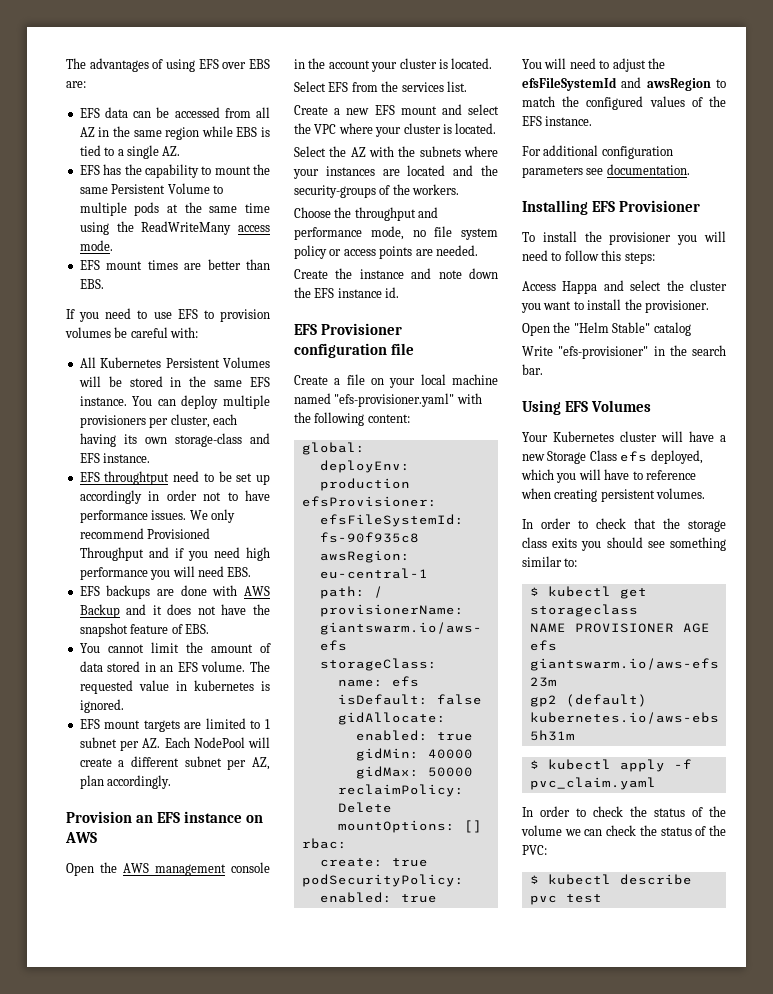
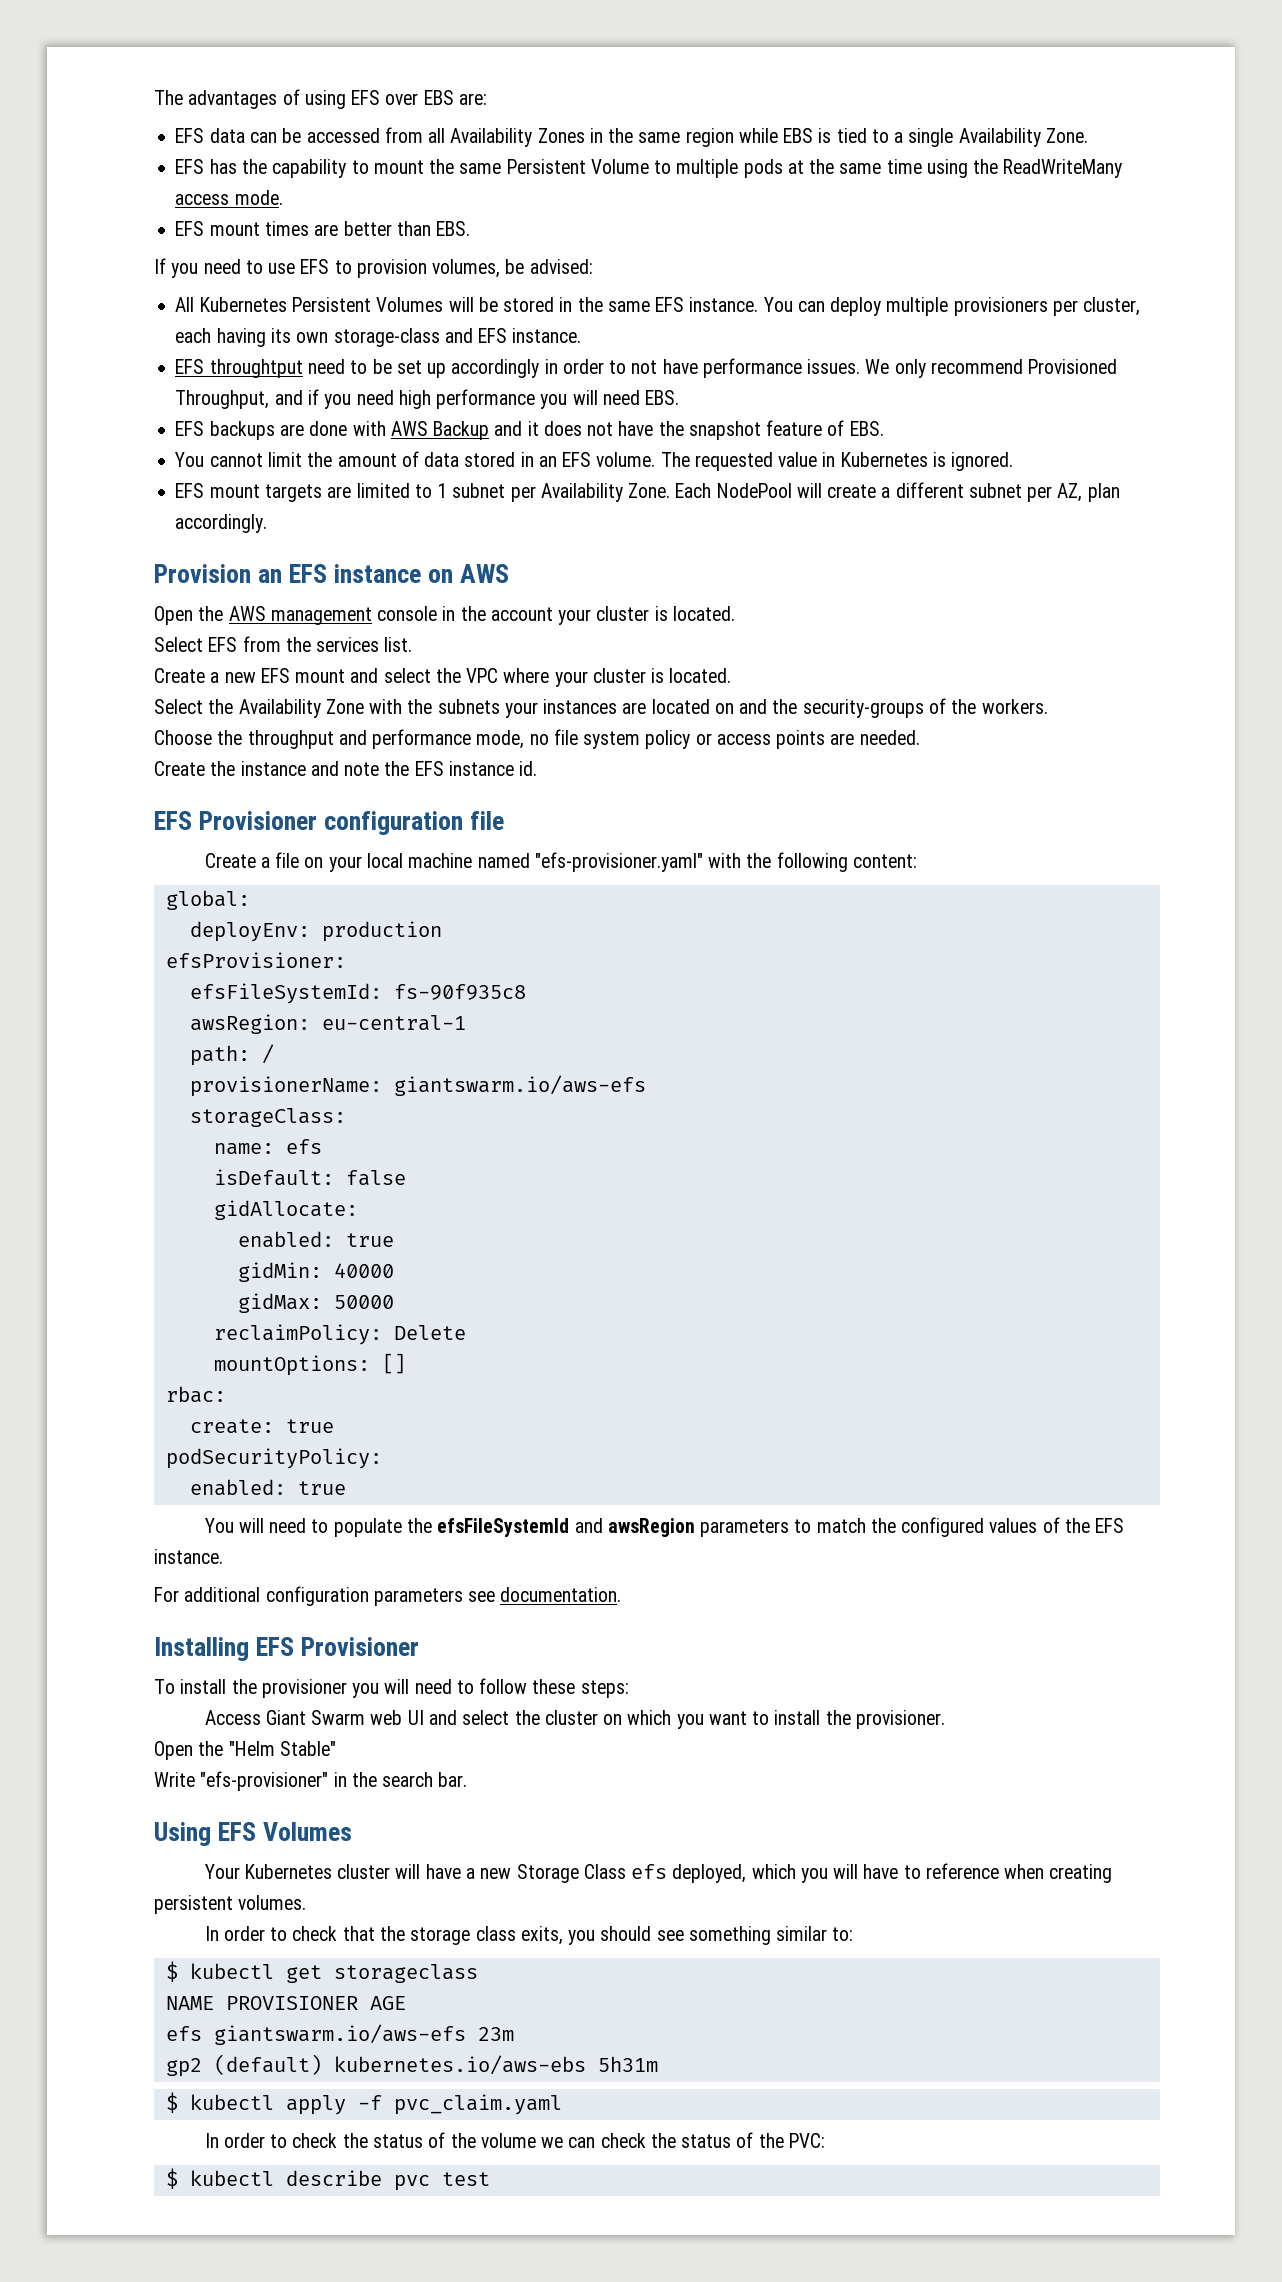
[79,127,95,137] AZ -> [450,128,585,147] Availability Zones
[162,146,181,156] AZ. -> [958,128,1089,147] Availability Zone.
[65,327,199,338] volumes be careful with: -> [432,259,593,278] volumes, be advised:
[203,492,238,501] not to -> [609,360,658,374] to not
[79,547,144,561] Throughput -> [175,390,270,409] Throughput,
[193,680,254,691] kubernetes -> [840,452,928,467] Kubernetes
[142,738,161,748] AZ. -> [540,483,671,502] Availability Zone.
[350,147,366,157] AZ -> [238,699,364,718] Availability Zone
[464,146,498,157] where -> (500, 706) none
(446, 170) none -> [714,703,734,714] on
[469,268,498,279] down -> (380, 769) none
[612,58,646,72] adjust -> [333,1518,402,1537] populate
(711, 84) none -> [700,1519,790,1537] parameters
[601,250,622,261] this -> [532,1679,576,1694] these
[562,281,598,294] Happa -> [265,1710,424,1725] Giant Swarm web UI
(727, 285) none -> [603,1710,672,1725] on which
[653,322,691,336] catalog -> (336, 1748) none
[552,538,578,548] exits -> [520,1926,563,1945] exits,

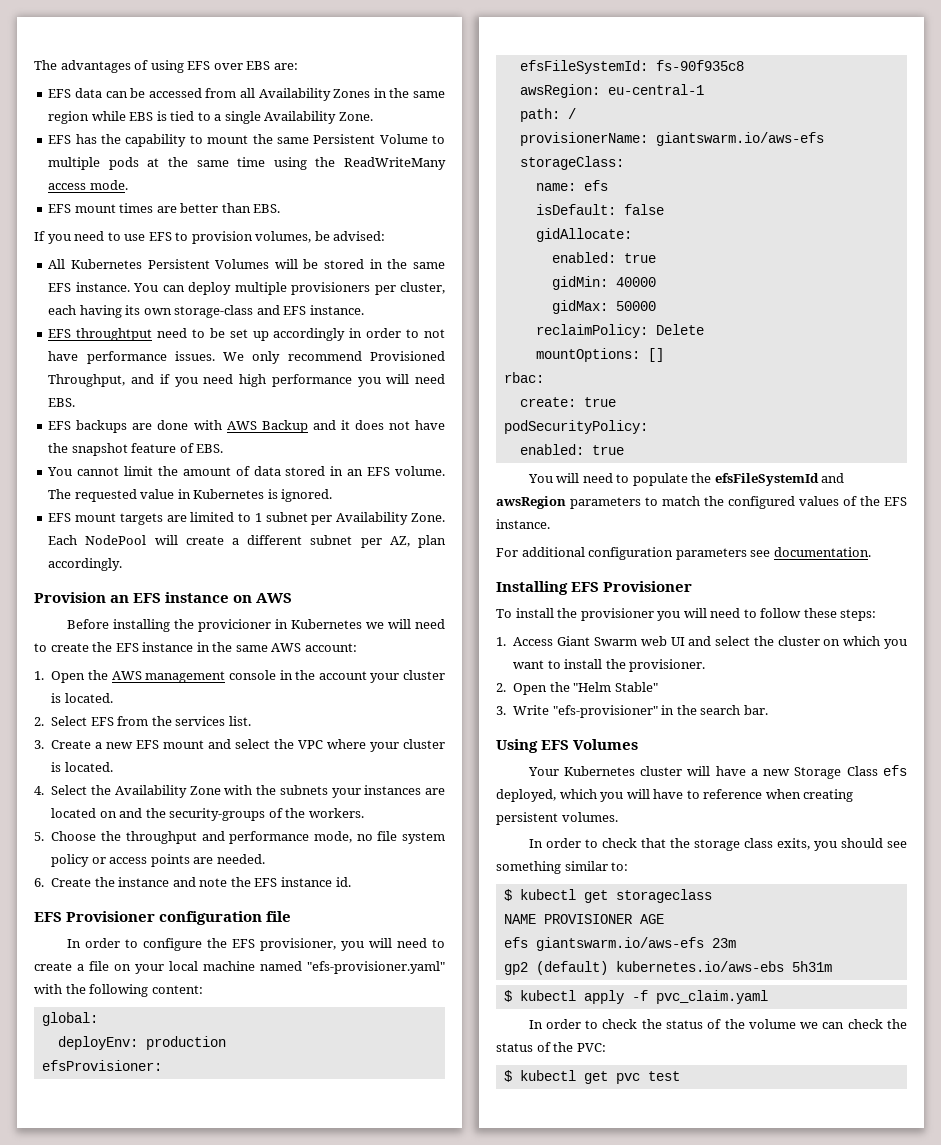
(510, 573) none -> [66,619,445,632] [34,642,357,652] [34,671,44,680] Before installing the provicioner in Kubernetes we will need to create the EFS instance in the same AWS account: // 1.
(735, 613) none -> [34,717,44,726] 2.
(413, 644) none -> [34,740,44,749] 3.
(732, 675) none -> [34,786,44,795] 4.
(1048, 706) none -> [34,832,44,841] 5.
(920, 737) none -> [34,878,44,887] 6.
[204,853,256,868] Create -> [66,938,445,951] [34,962,72,971] In order to configure the EFS provisioner, you will need to create
(629, 1689) none -> [496,637,506,646] 1.
(945, 1719) none -> [496,683,506,692] 2.
(336, 1748) none -> [496,706,506,715] 3.
[285,2170,382,2186] describe -> [583,1071,608,1084] get

